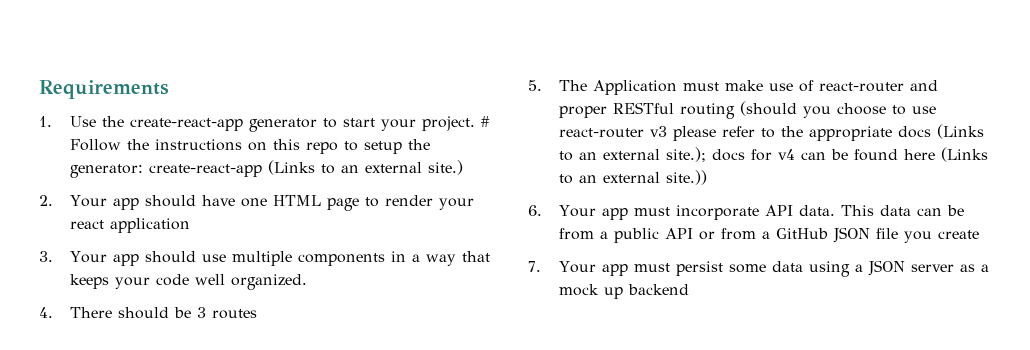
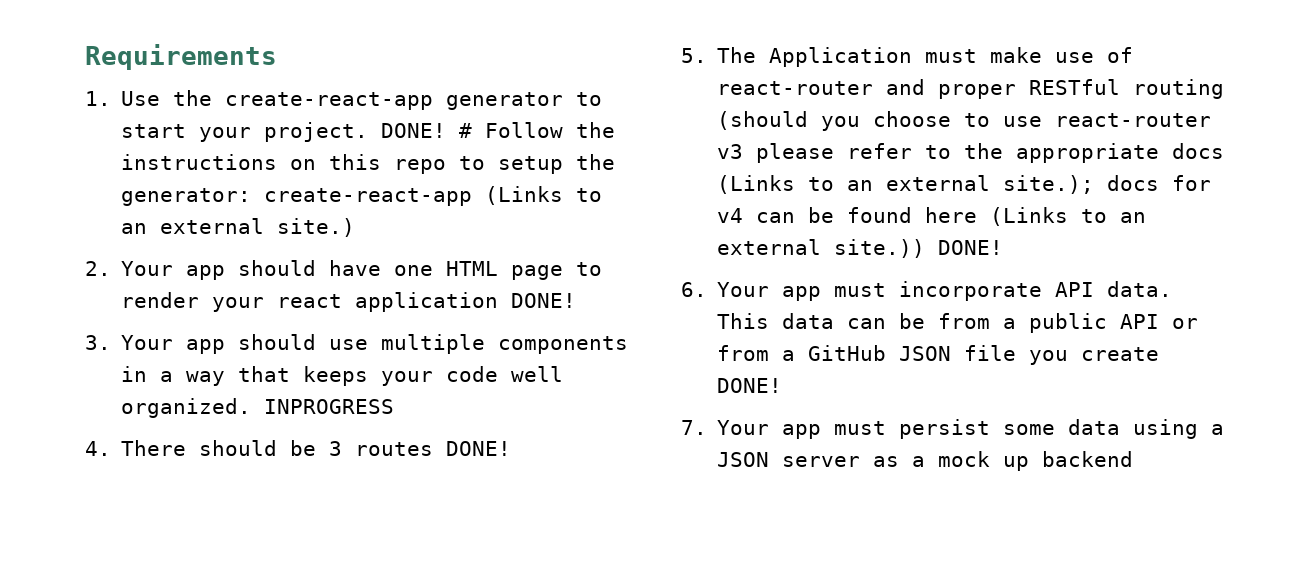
(475, 123) none -> [381,123,447,138] DONE!
(190, 225) none -> [511,293,577,308] DONE!
(307, 282) none -> [264,399,395,414] INPROGRESS
(257, 314) none -> [446,441,512,456] DONE!
(707, 177) none -> [938,240,1004,255] DONE!
(979, 234) none -> [717,378,783,393] DONE!

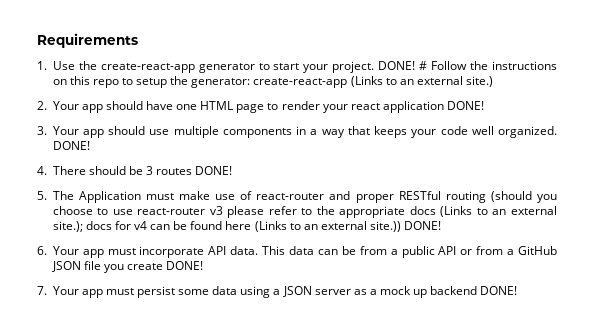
[264,399,395,414] INPROGRESS -> [52,141,90,150] DONE!
(1134, 459) none -> [480,286,518,295] DONE!

